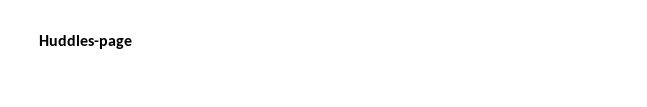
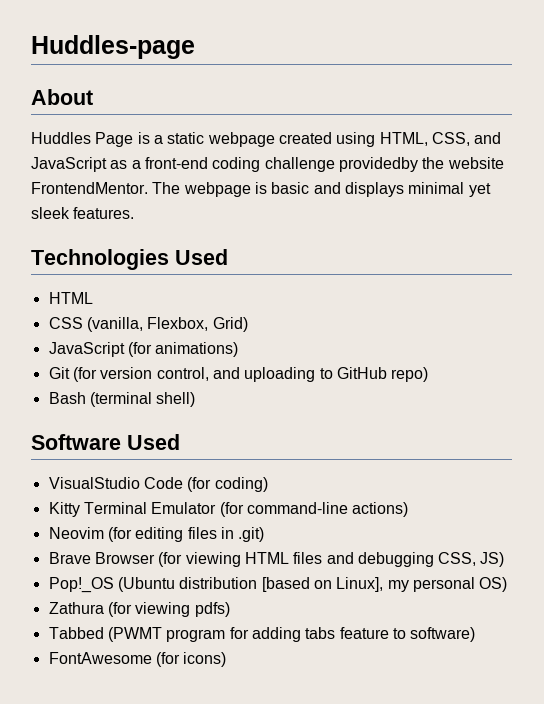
(132, 42) none -> [31,89,93,105] [31,132,502,147] [31,157,504,172] [31,182,491,197] [31,207,135,219] [31,249,228,270] [48,292,93,304] [48,317,248,332] [48,342,239,357] [48,367,429,382] [48,392,196,407] [31,434,180,450] [48,477,268,492] [48,502,409,517] [48,527,265,542] [48,552,505,567] [48,577,508,593] [48,602,230,617] [48,627,476,642] [48,652,227,667] // About // Huddles Page is a static webpage created using HTML, CSS, and JavaScript as a front-end coding challenge providedby the website FrontendMentor. The webpage is basic and displays minimal yet sleek features. // Technologies Used // HTML // CSS (vanilla, Flexbox, Grid) // JavaScript (for animations) // Git (for version control, and uploading to GitHub repo) // Bash (terminal shell) // Software Used // VisualStudio Code (for coding) // Kitty Terminal Emulator (for command-line actions) // Neovim (for editing files in .git) // Brave Browser (for viewing HTML files and debugging CSS, JS) // Pop!_OS (Ubuntu distribution [based on Linux], my personal OS) // Zathura (for viewing pdfs) // Tabbed (PWMT program for adding tabs feature to software) // FontAwesome (for icons)

